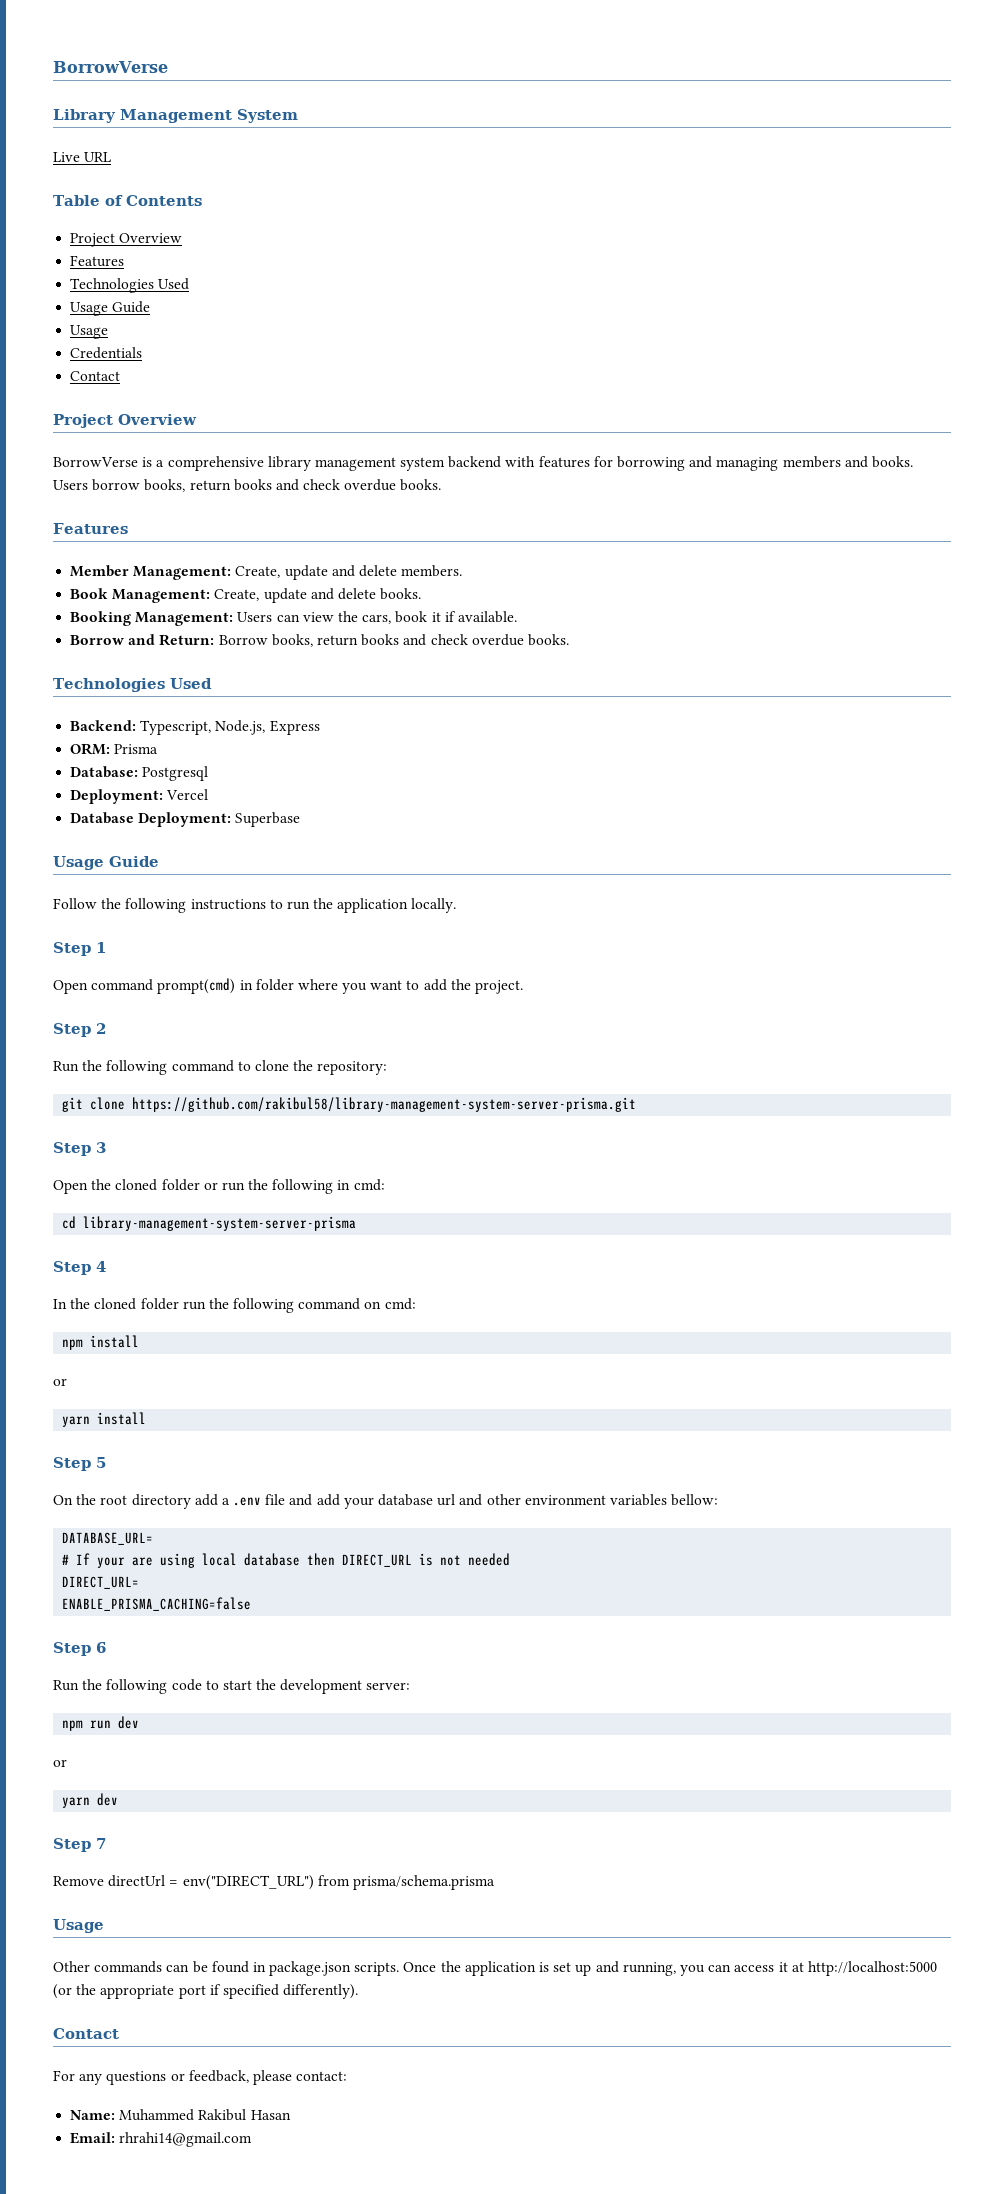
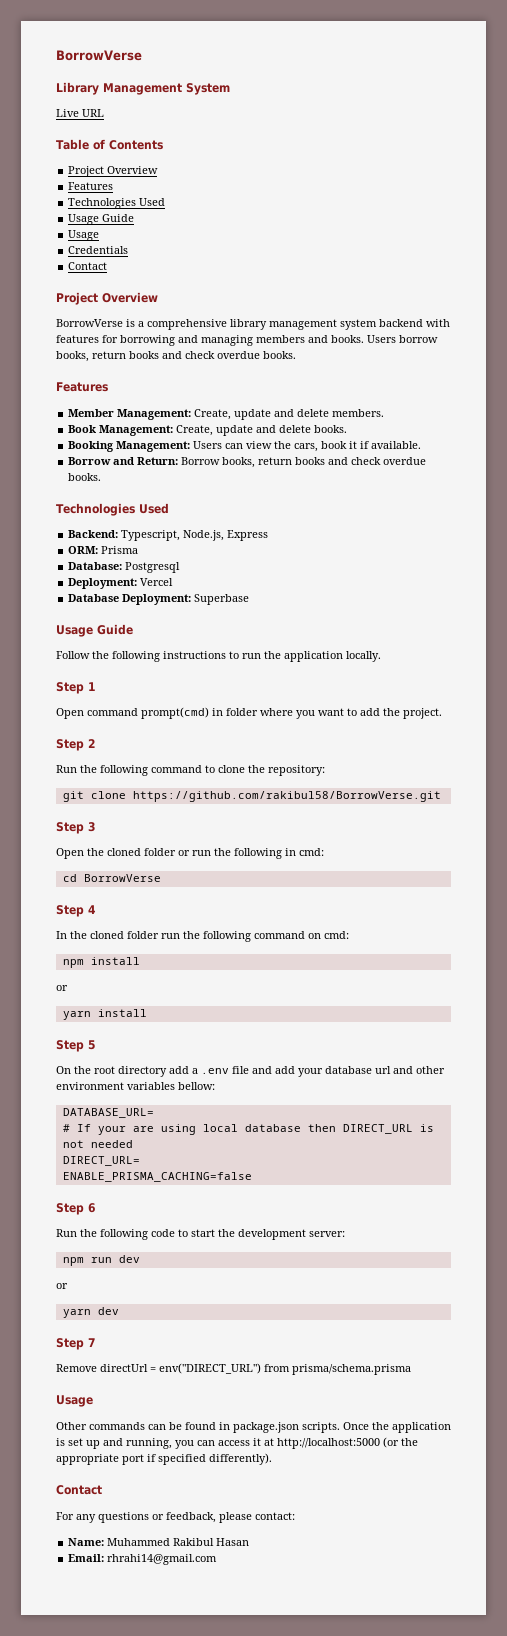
[132,1097,637,1112] https://github.com/rakibul58/library-management-system-server-prisma.git -> [132,791,441,802] https://github.com/rakibul58/BorrowVerse.git
[83,1216,357,1231] library-management-system-server-prisma -> [83,874,161,882] BorrowVerse

